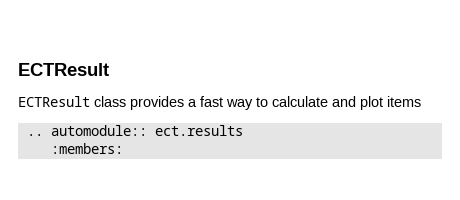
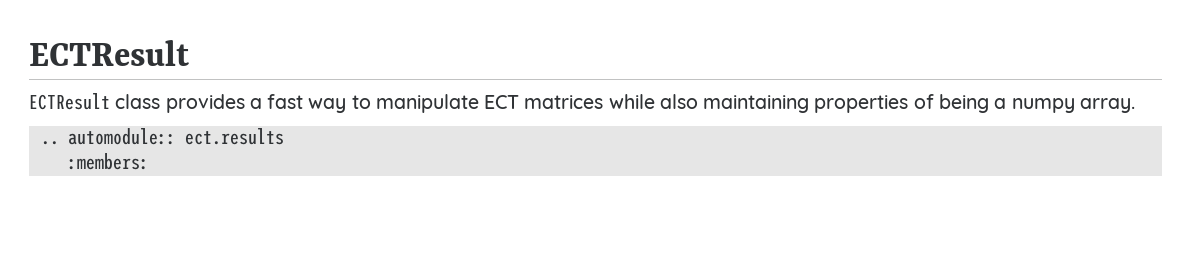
[272,96,421,110] calculate and plot items -> [375,94,1135,113] manipulate ECT matrices while also maintaining properties of being a numpy array.

